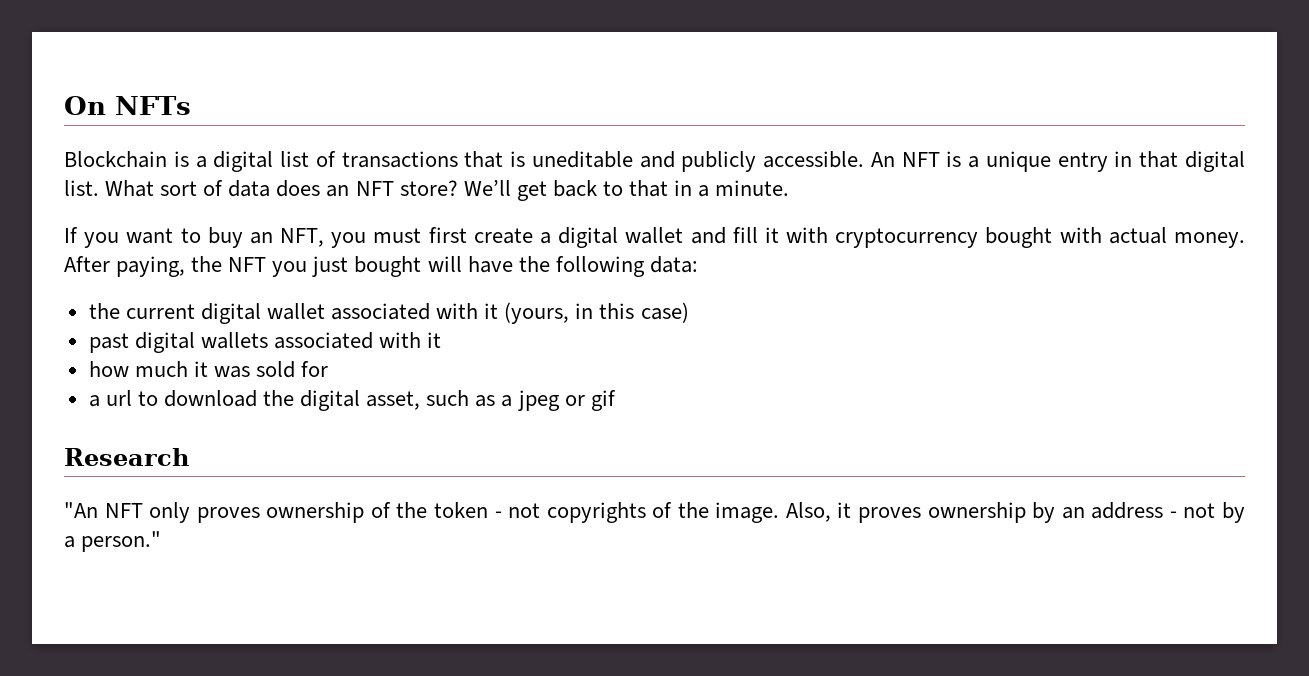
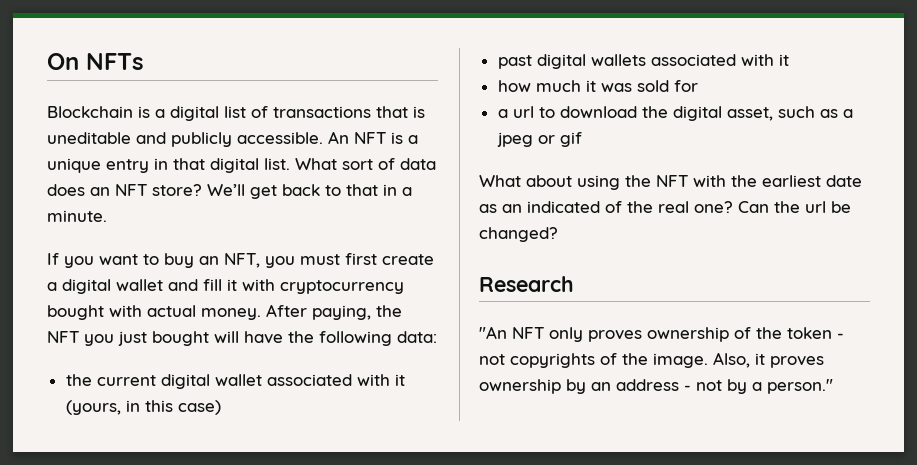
(616, 400) none -> [479,175,862,190] [479,201,851,213] [479,227,558,242] // What about using the NFT with the earliest date as an indicated of the real one? Can the url be changed?

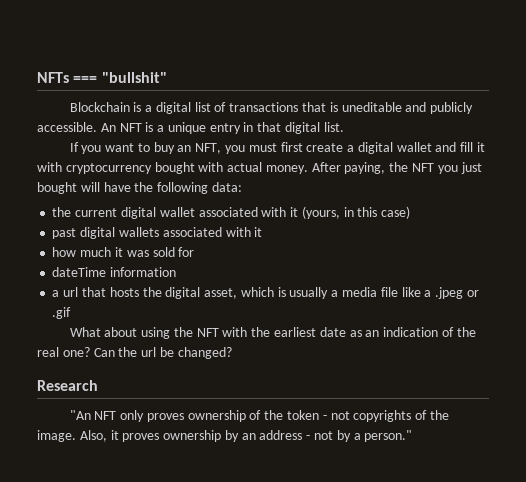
[47,53,79,70] On -> (37, 77) none
(144, 61) none -> [73,72,167,83] === "bullshit"
[295,158,436,170] [47,184,412,199] [47,210,107,222] What sort of data does an NFT store? We’ll get back to that in a minute. -> (344, 127) none
(698, 86) none -> [52,267,177,277] // dateTime information
[538,106,637,118] to download -> [81,287,139,297] that hosts
[777,106,853,118] [496,132,582,147] such as a jpeg or gif -> [240,287,479,299] [52,307,72,319] which is usually a media file like a .jpeg or .gif
[527,201,600,213] indicated -> [383,327,439,337] indication

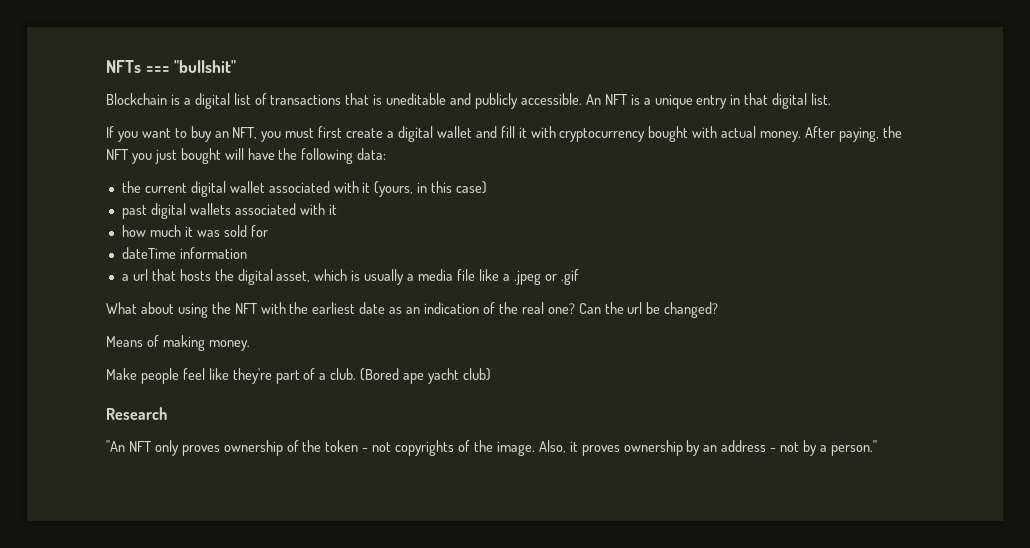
(232, 353) none -> [106,335,250,351] [106,368,491,384] // Means of making money. // Make people feel like they're part of a club. (Bored ape yacht club)

